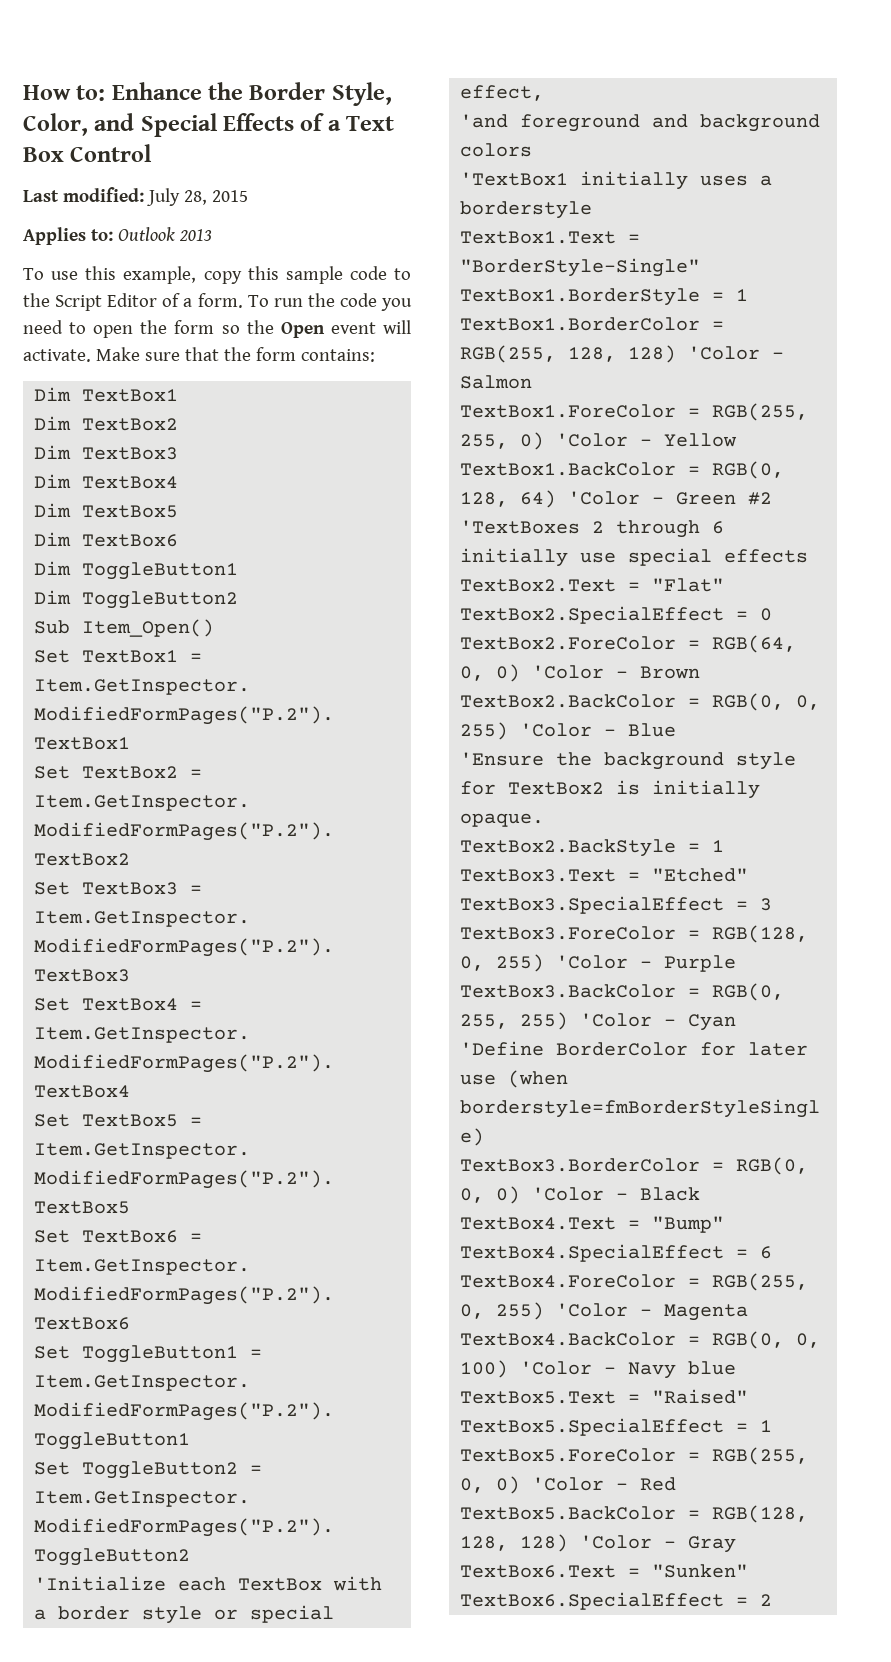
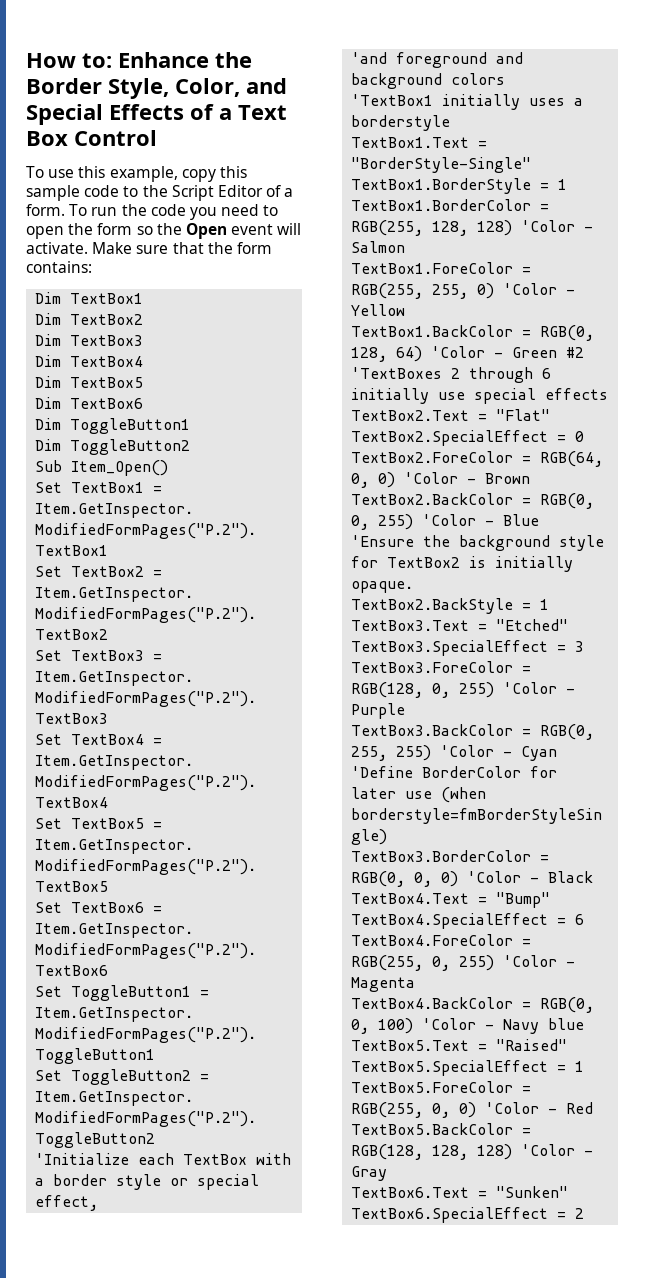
[23,187,248,206] [23,227,212,245] // Last modified: July 28, 2015 // Applies to: Outlook 2013 -> (157, 138) none

